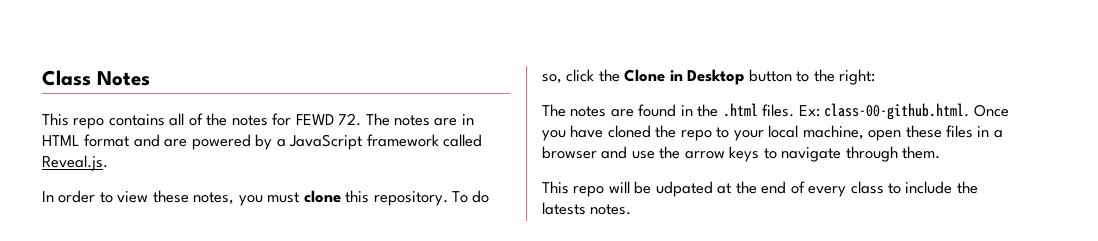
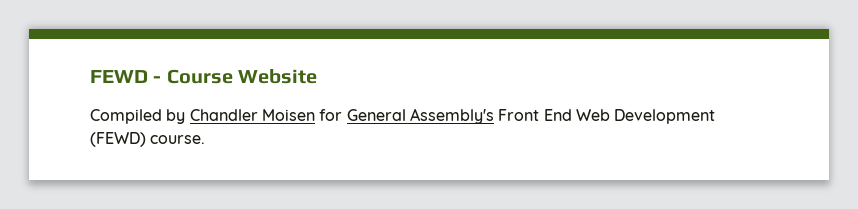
[42,70,150,86] [42,113,474,129] [42,134,483,150] [42,155,108,171] [42,190,490,206] [542,69,876,85] [542,103,1009,120] [542,125,1003,141] [542,146,941,162] [542,181,978,197] [542,202,632,215] Class Notes // This repo contains all of the notes for FEWD 72. The notes are in HTML format and are powered by a JavaScript framework called Reveal.js. // In order to view these notes, you must clone this repository. To do so, click the Clone in Desktop button to the right: // The notes are found in the .html files. Ex: class-00-github.html. Once you have cloned the repo to your local machine, open these files in a browser and use the arrow keys to navigate through them. // This repo will be udpated at the end of every class to include the latests notes. -> [90,69,318,84] [90,108,716,124] [90,132,206,147] FEWD - Course Website // Compiled by Chandler Moisen for General Assembly's Front End Web Development (FEWD) course.

